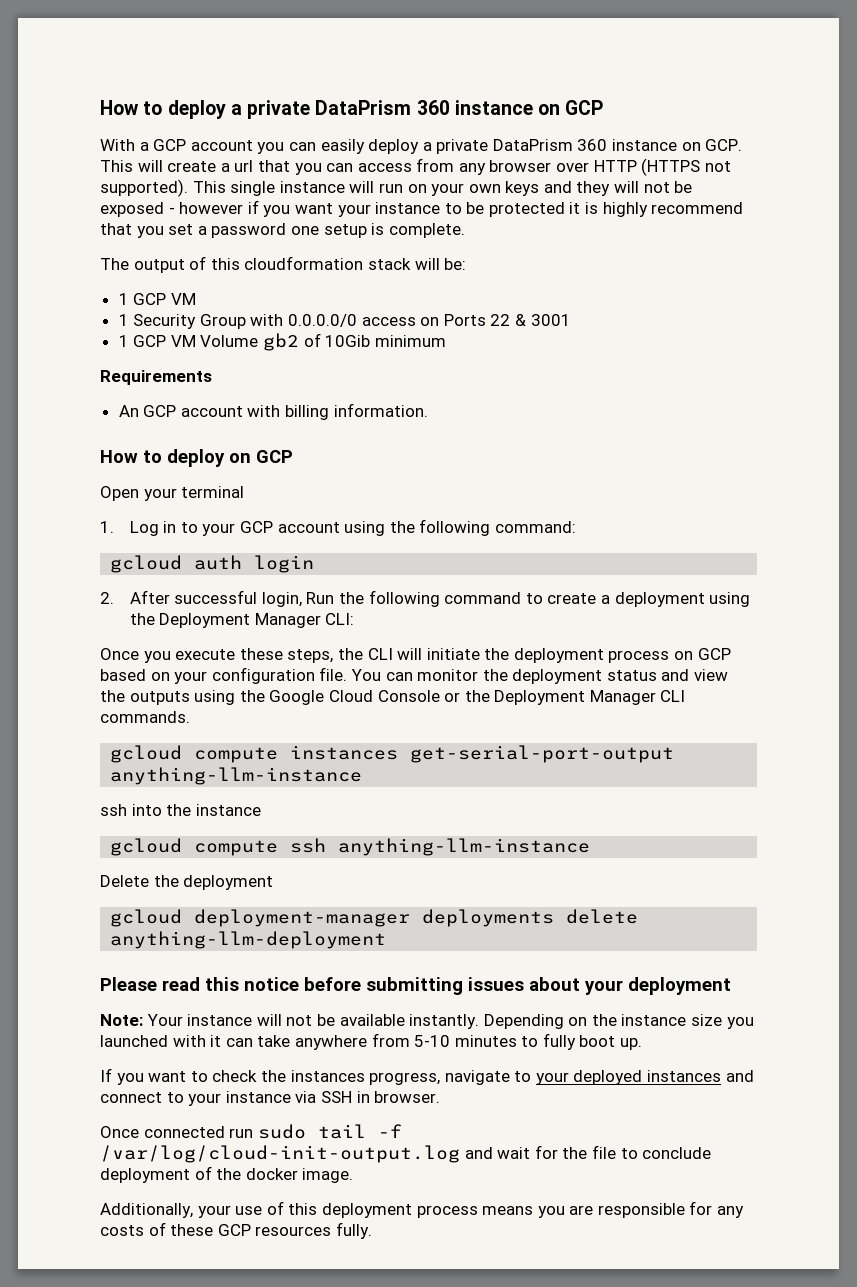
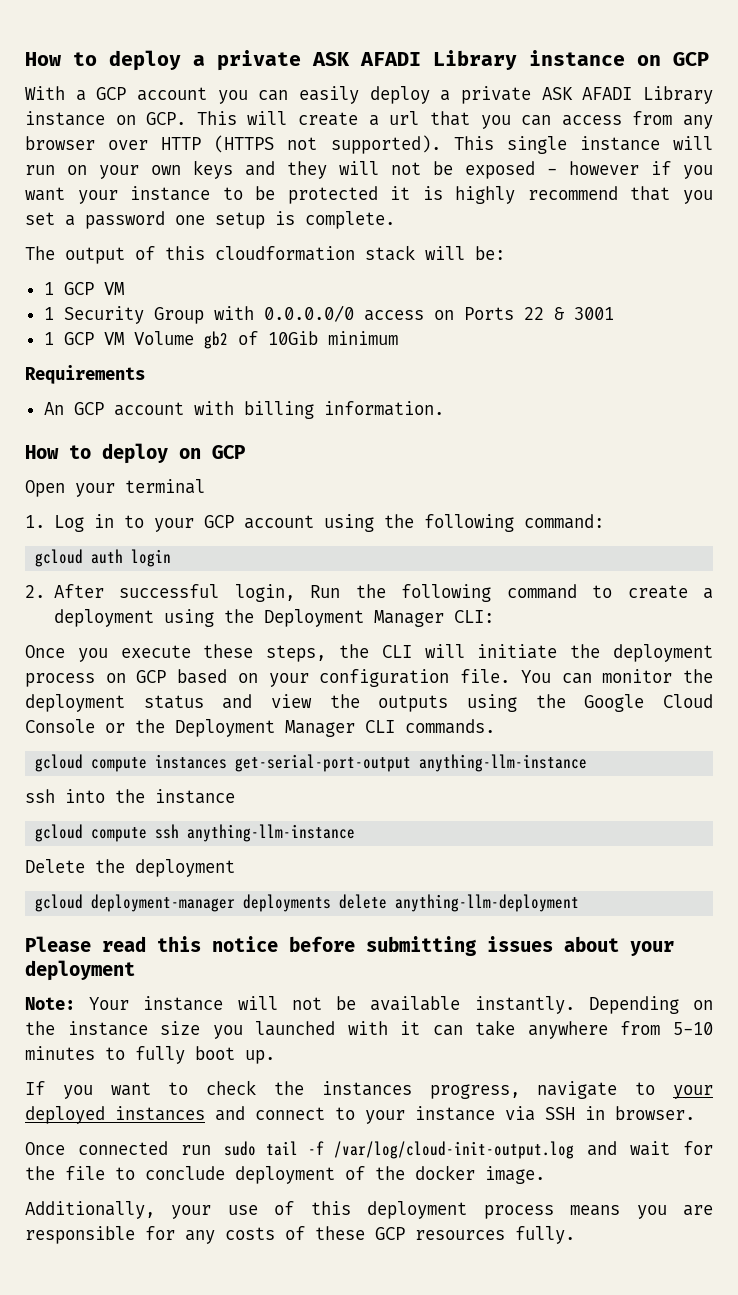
[315,100,450,115] DataPrism 360 -> [312,50,517,70] ASK AFADI Library
[492,139,608,151] DataPrism 360 -> [541,86,713,104] ASK AFADI Library

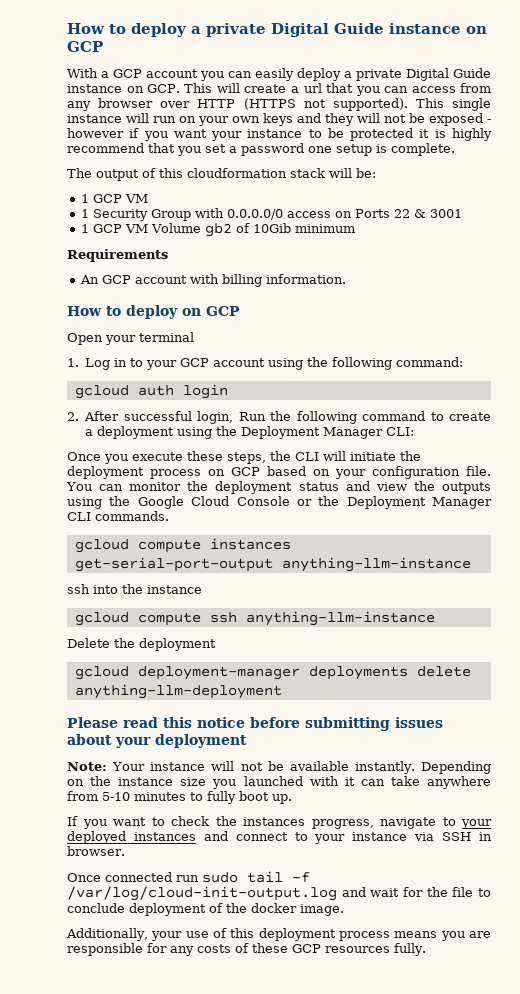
[312,50,517,70] ASK AFADI Library -> [271,23,384,37] Digital Guide
[541,86,713,104] ASK AFADI Library -> [406,68,491,81] Digital Guide

